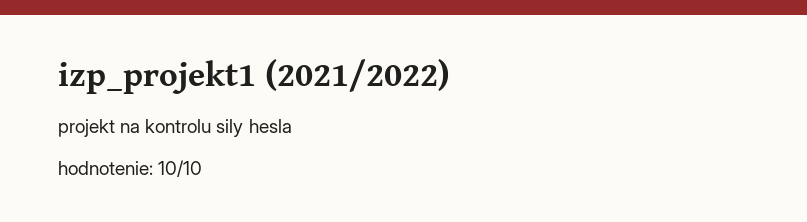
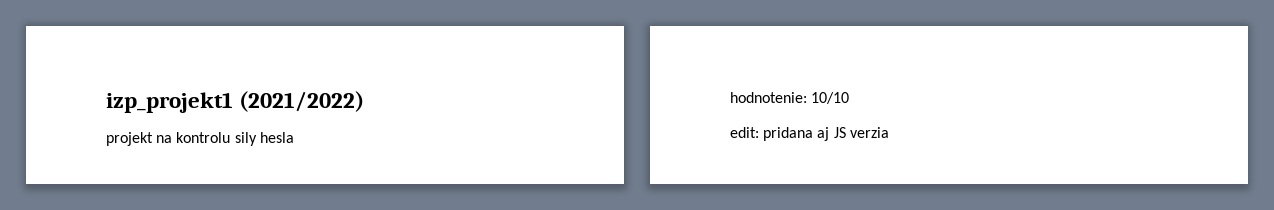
(203, 168) none -> [730,127,889,141] // edit: pridana aj JS verzia

